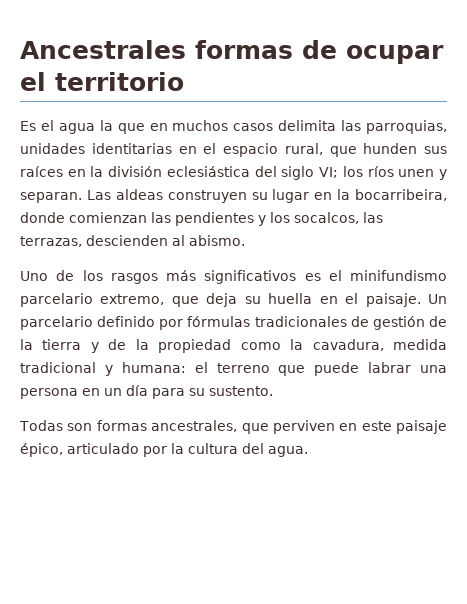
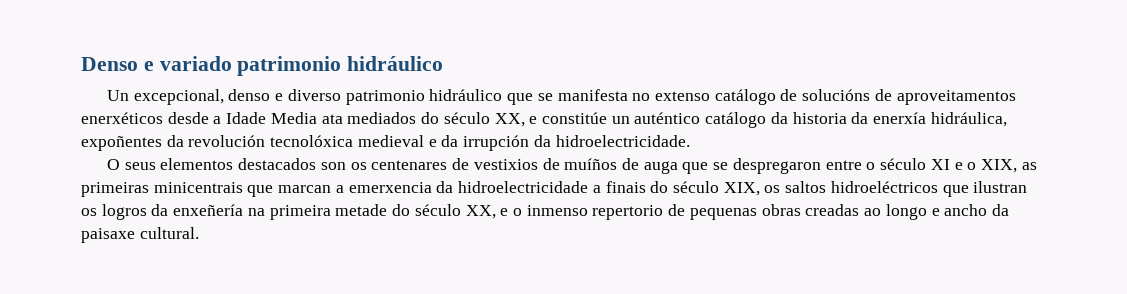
[20,40,444,64] [20,72,184,91] [20,120,447,134] [20,143,447,157] [20,166,448,180] [20,189,447,203] [20,212,383,226] [20,235,245,247] [20,270,447,284] [20,293,448,307] [20,316,448,330] [20,339,448,353] [20,362,447,376] [20,385,273,399] [19,420,447,434] [20,443,308,457] Ancestrales formas de ocupar el territorio // Es el agua la que en muchos casos delimita las parroquias, unidades identitarias en el espacio rural, que hunden sus raíces en la división eclesiástica del siglo VI; los ríos unen y separan. Las aldeas construyen su lugar en la bocarribeira, donde comienzan las pendientes y los socalcos, las terrazas, descienden al abismo. // Uno de los rasgos más significativos es el minifundismo parcelario extremo, que deja su huella en el paisaje. Un parcelario definido por fórmulas tradicionales de gestión de la tierra y de la propiedad como la cavadura, medida tradicional y humana: el terreno que puede labrar una persona en un día para su sustento. // Todas son formas ancestrales, que perviven en este paisaje épico, articulado por la cultura del agua. -> [81,56,444,76] [107,89,1016,105] [81,112,1007,128] [81,135,690,151] [107,158,1037,174] [81,181,1028,197] [81,204,1009,220] [81,227,199,243] Denso e variado patrimonio hidráulico // Un excepcional, denso e diverso patrimonio hidráulico que se manifesta no extenso catálogo de solucións de aproveitamentos enerxéticos desde a Idade Media ata mediados do século XX, e constitúe un auténtico catálogo da historia da enerxía hidráulica, expoñentes da revolución tecnolóxica medieval e da irrupción da hidroelectricidade. // O seus elementos destacados son os centenares de vestixios de muíños de auga que se despregaron entre o século XI e o XIX, as primeiras minicentrais que marcan a emerxencia da hidroelectricidade a finais do século XIX, os saltos hidroeléctricos que ilustran os logros da enxeñería na primeira metade do século XX, e o inmenso repertorio de pequenas obras creadas ao longo e ancho da paisaxe cultural.

